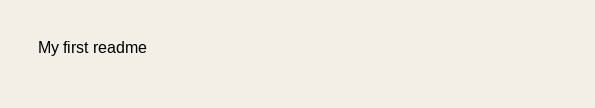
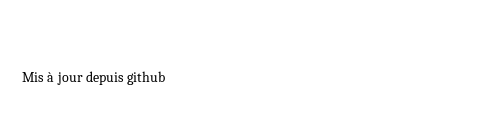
[38,41,147,56] My first readme -> [22,71,166,85] Mis à jour depuis github

